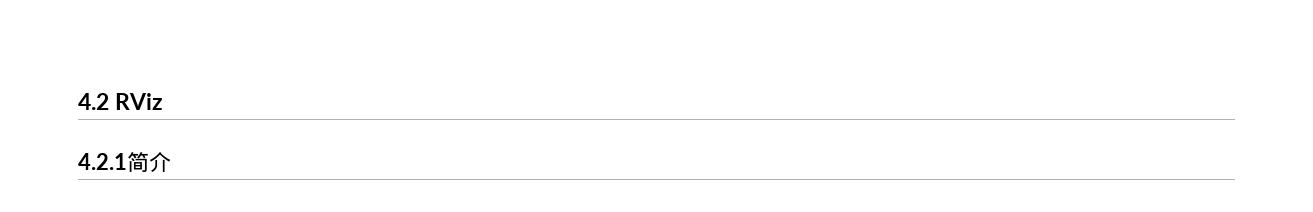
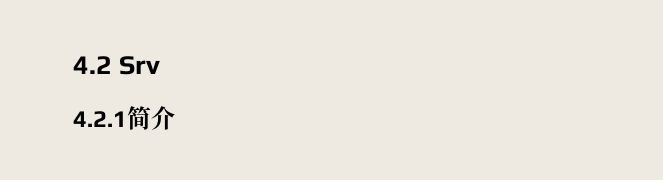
[115,93,164,110] RViz -> [119,56,161,75] Srv

